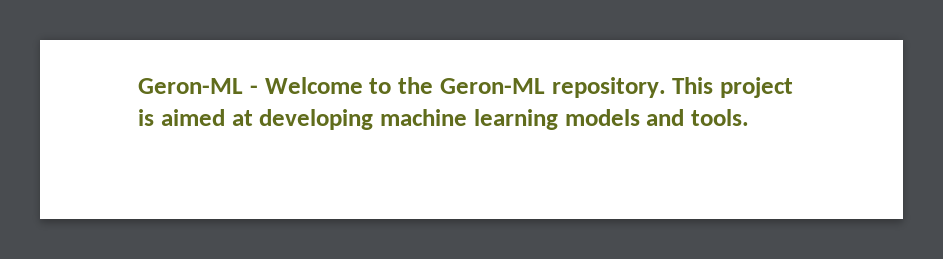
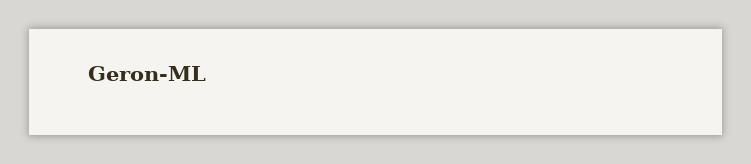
[138,77,793,98] [138,109,749,130] Geron-ML - Welcome to the Geron-ML repository. This project is aimed at developing machine learning models and tools. -> [88,66,206,81] Geron-ML

